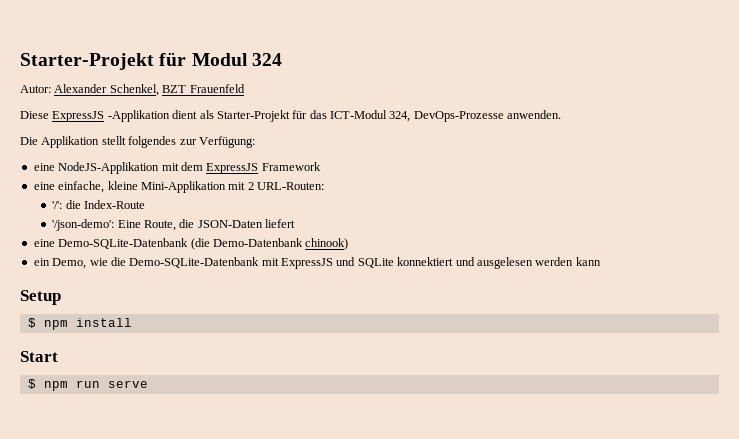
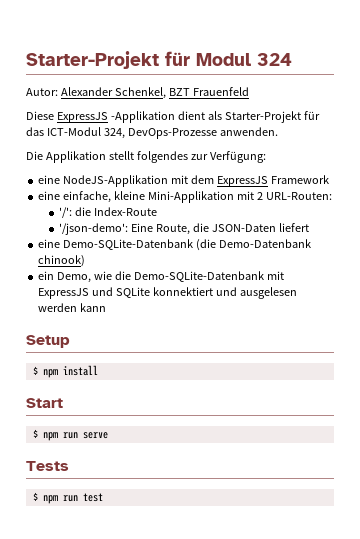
(148, 384) none -> [26,461,69,471] [32,492,103,504] // Tests // $ npm run test

